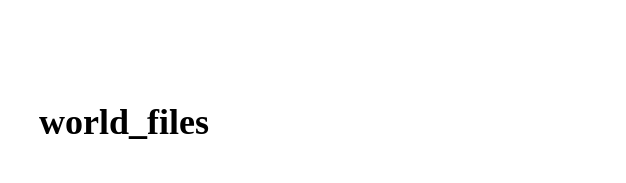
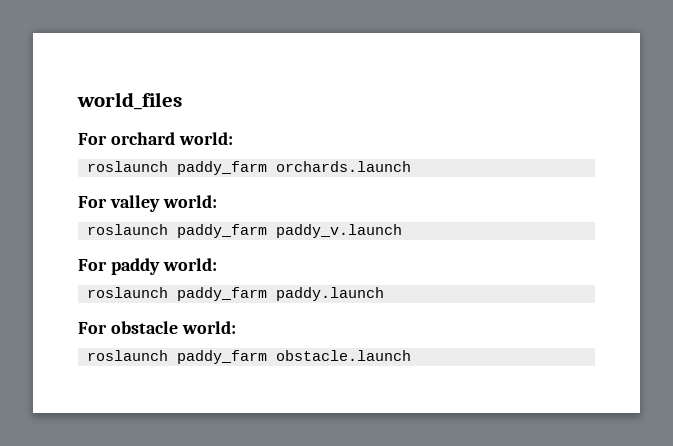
(209, 124) none -> [78,132,233,145] [86,161,411,175] [78,195,217,212] [86,224,402,238] [78,258,217,275] [86,287,384,301] [78,321,236,334] [86,350,411,364] // For orchard world: // roslaunch paddy_farm orchards.launch // For valley world: // roslaunch paddy_farm paddy_v.launch // For paddy world: // roslaunch paddy_farm paddy.launch // For obstacle world: // roslaunch paddy_farm obstacle.launch

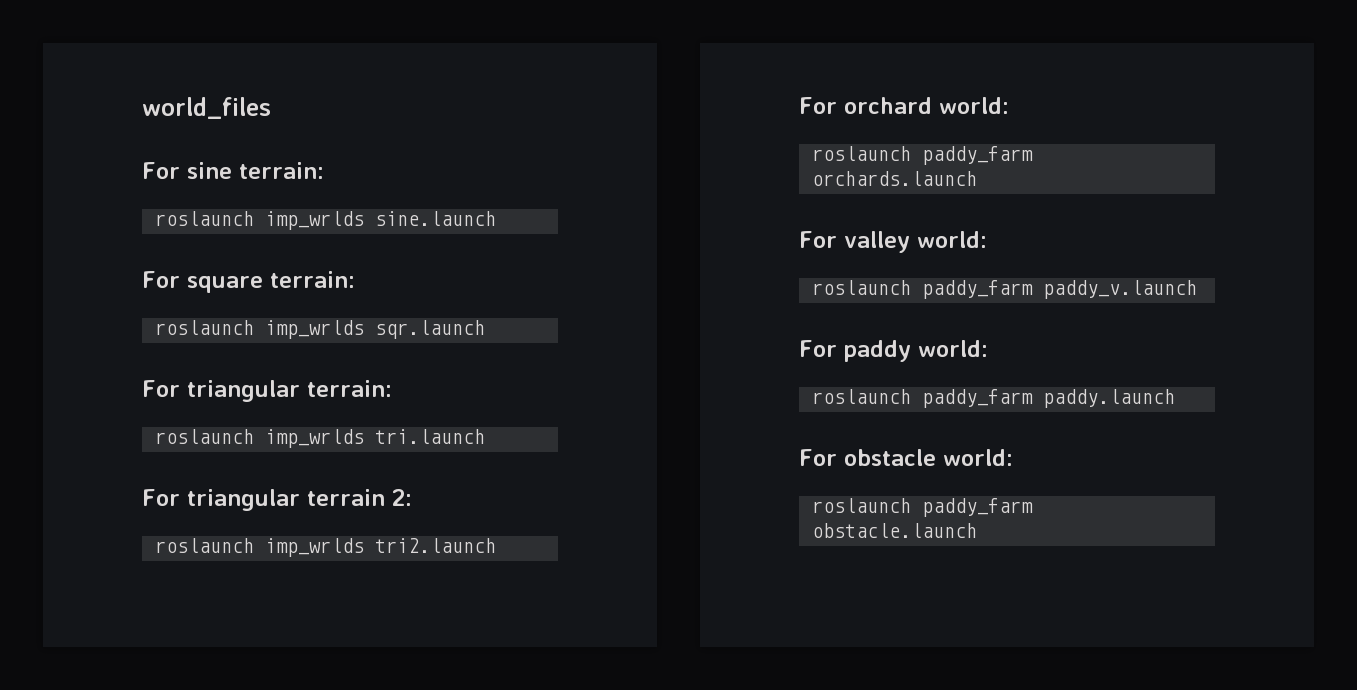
(182, 101) none -> [142,162,324,179] [155,211,497,230] [142,271,355,293] [155,320,486,339] [142,380,392,402] [155,429,486,448] [142,489,412,511] [155,538,497,557] // For sine terrain: // roslaunch imp_wrlds sine.launch // For square terrain: // roslaunch imp_wrlds sqr.launch // For triangular terrain: // roslaunch imp_wrlds tri.launch // For triangular terrain 2: // roslaunch imp_wrlds tri2.launch

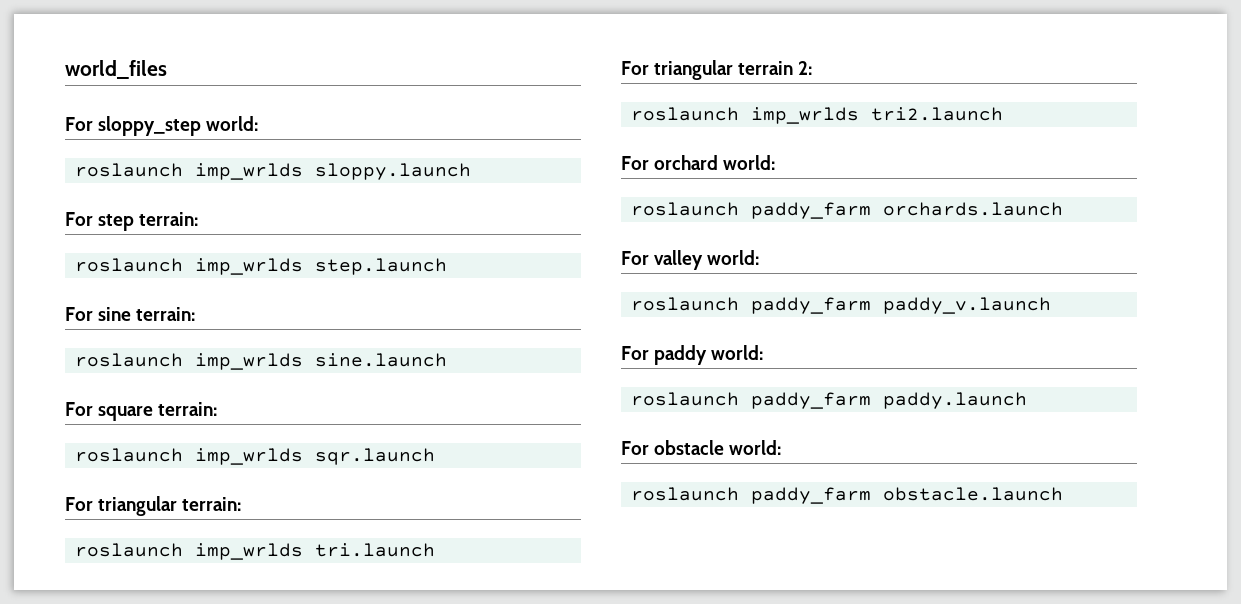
(271, 108) none -> [65,116,259,136] [74,163,471,180] [65,212,199,231] [74,258,447,275] // For sloppy_step world: // roslaunch imp_wrlds sloppy.launch // For step terrain: // roslaunch imp_wrlds step.launch

